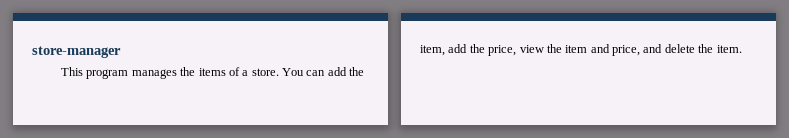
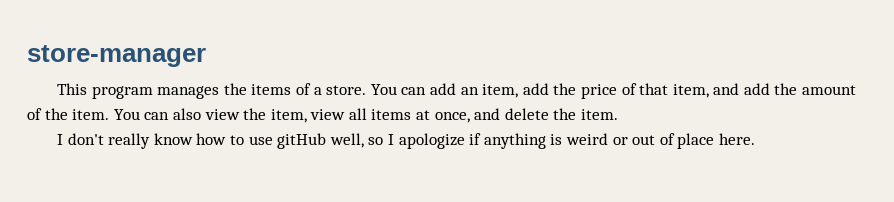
[349,67,365,76] the -> [460,87,479,95] an
[488,44,742,56] price, view the item and price, and delete the item. -> [580,83,857,99] [27,108,619,123] [57,133,755,149] price of that item, and add the amount of the item. You can also view the item, view all items at once, and delete the item. // I don't really know how to use gitHub well, so I apologize if anything is weird or out of place here.

